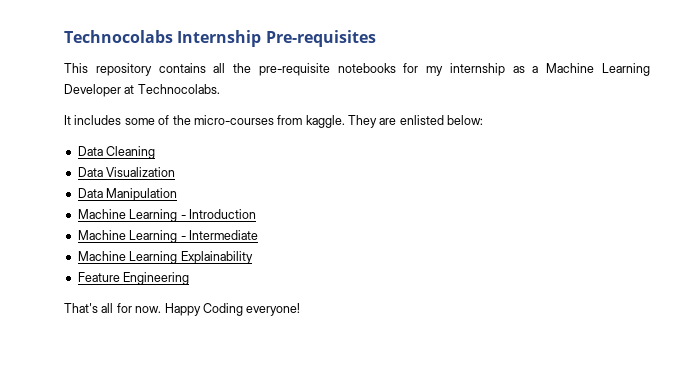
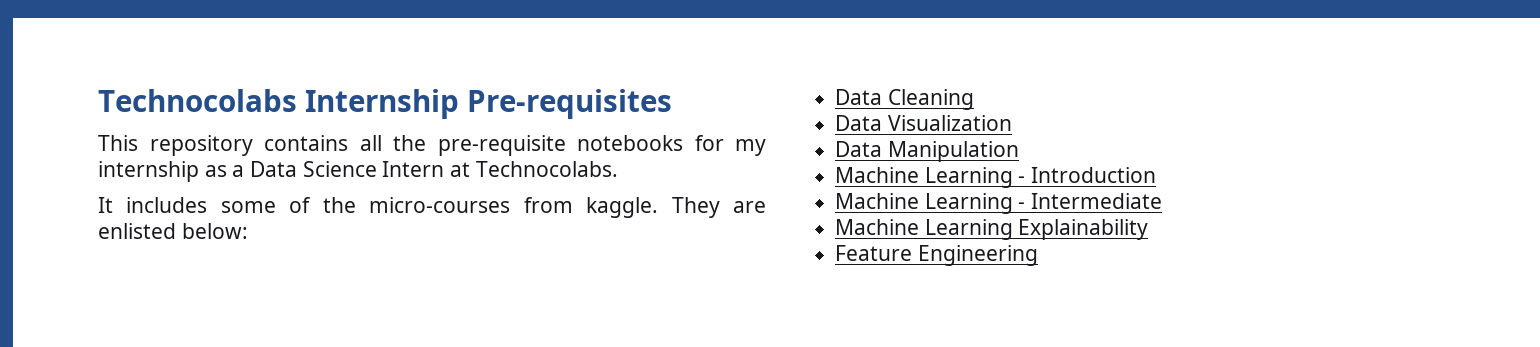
[546,63,650,76] [64,84,121,97] Machine Learning Developer -> [250,161,445,177] Data Science Intern
[64,303,301,316] // That's all for now. Happy Coding everyone! -> (1038, 255) none

